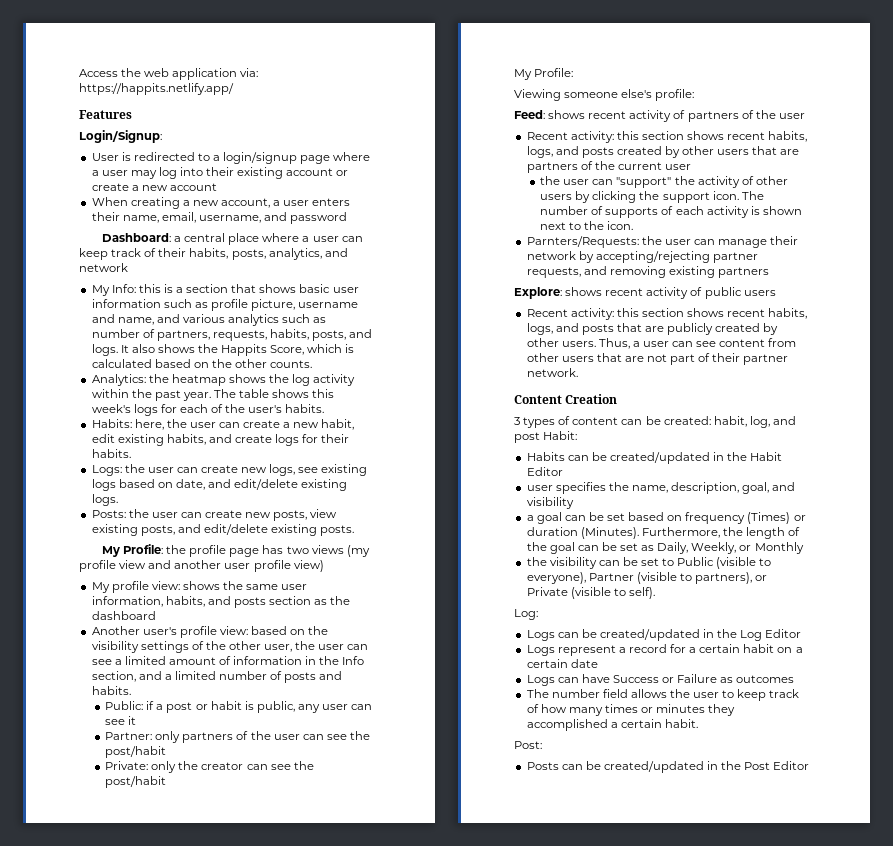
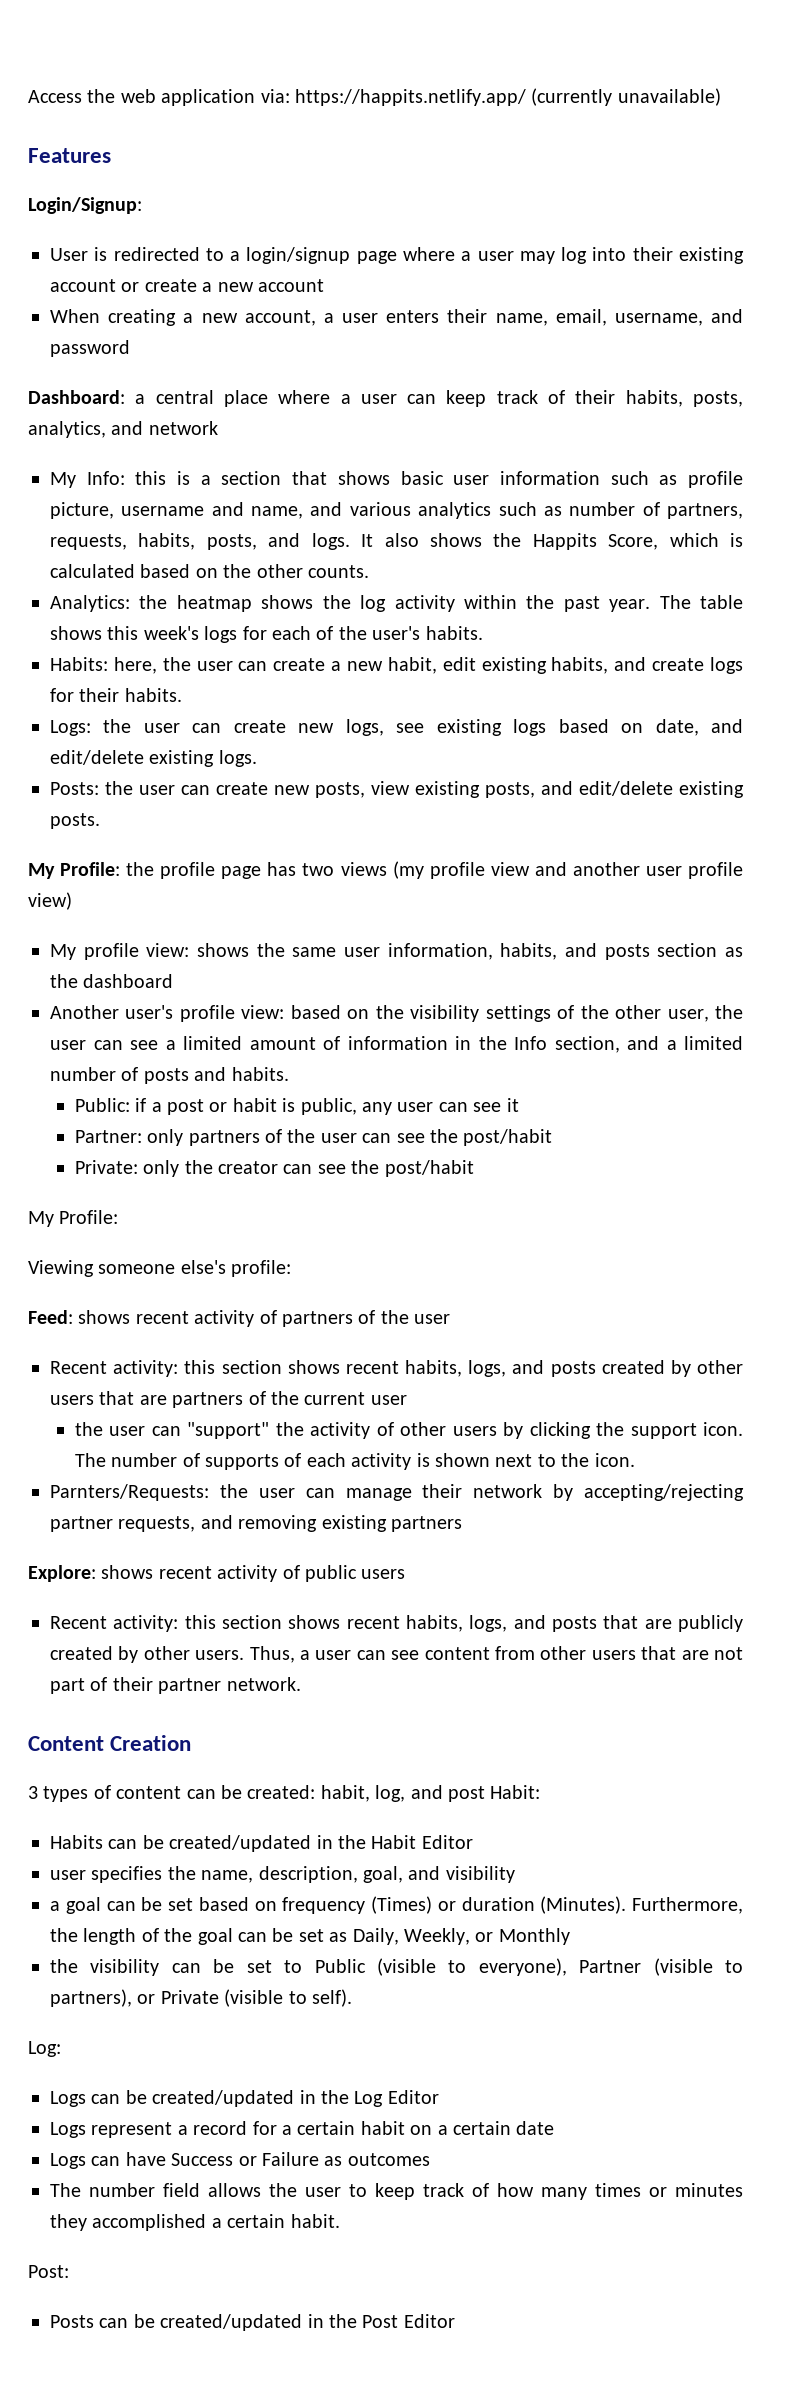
(234, 89) none -> [531,88,721,106] (currently unavailable)

